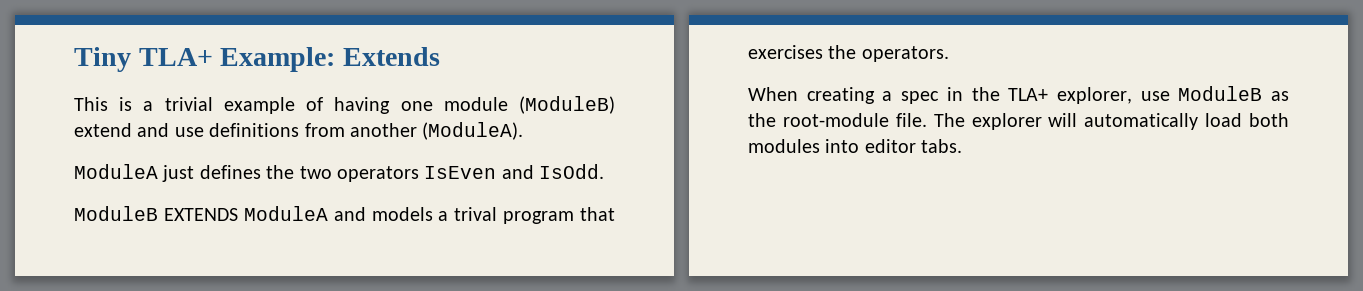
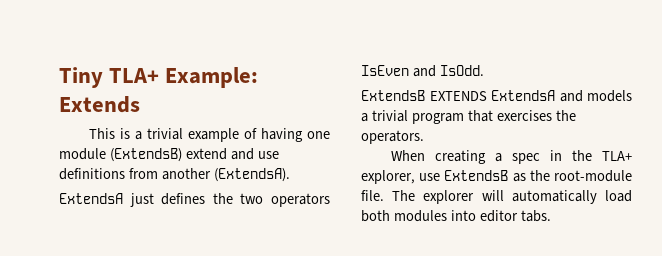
[519,96,615,114] (ModuleB) -> [109,148,182,162] (ExtendsB)
[422,122,524,140] [74,164,158,179] (ModuleA). // ModuleA -> [213,168,290,182] [59,193,123,204] (ExtendsA). // ExtendsA
[74,206,328,221] ModuleB EXTENDS ModuleA -> [361,90,555,101] ExtendsB EXTENDS ExtendsA
[454,207,498,221] trival -> [371,110,408,122] trivial
[1178,86,1263,101] ModuleB -> [444,170,509,181] ExtendsB

